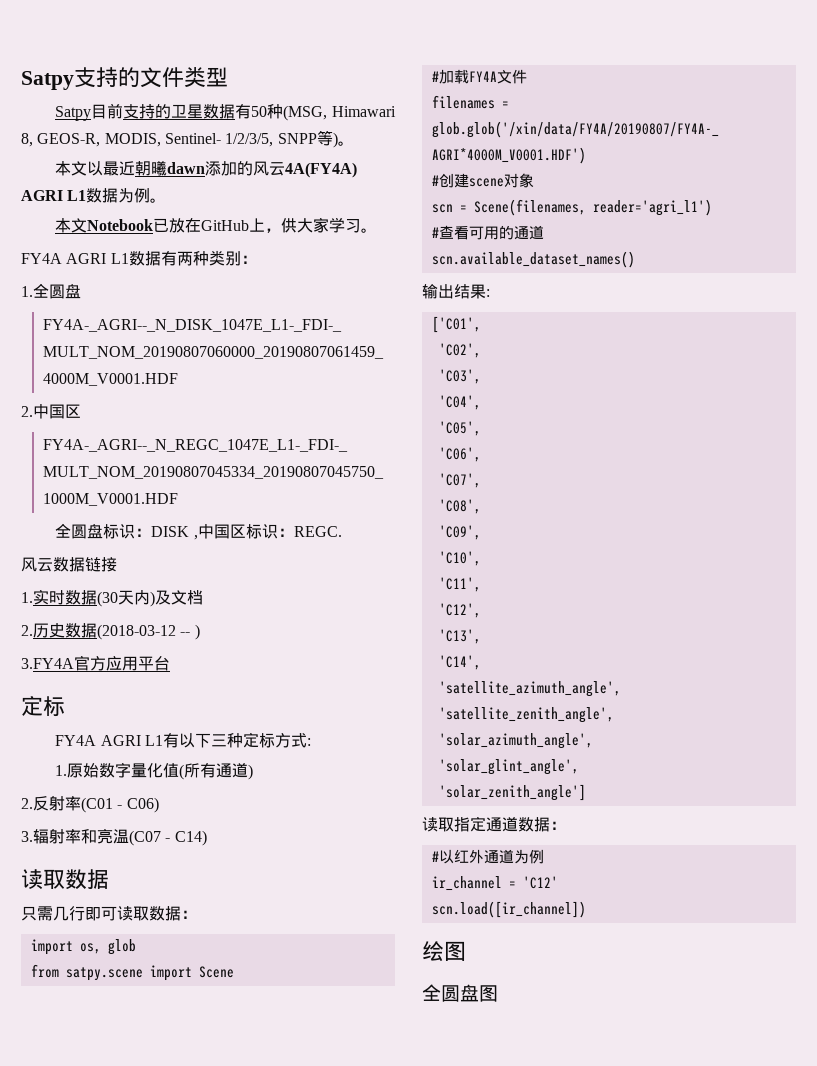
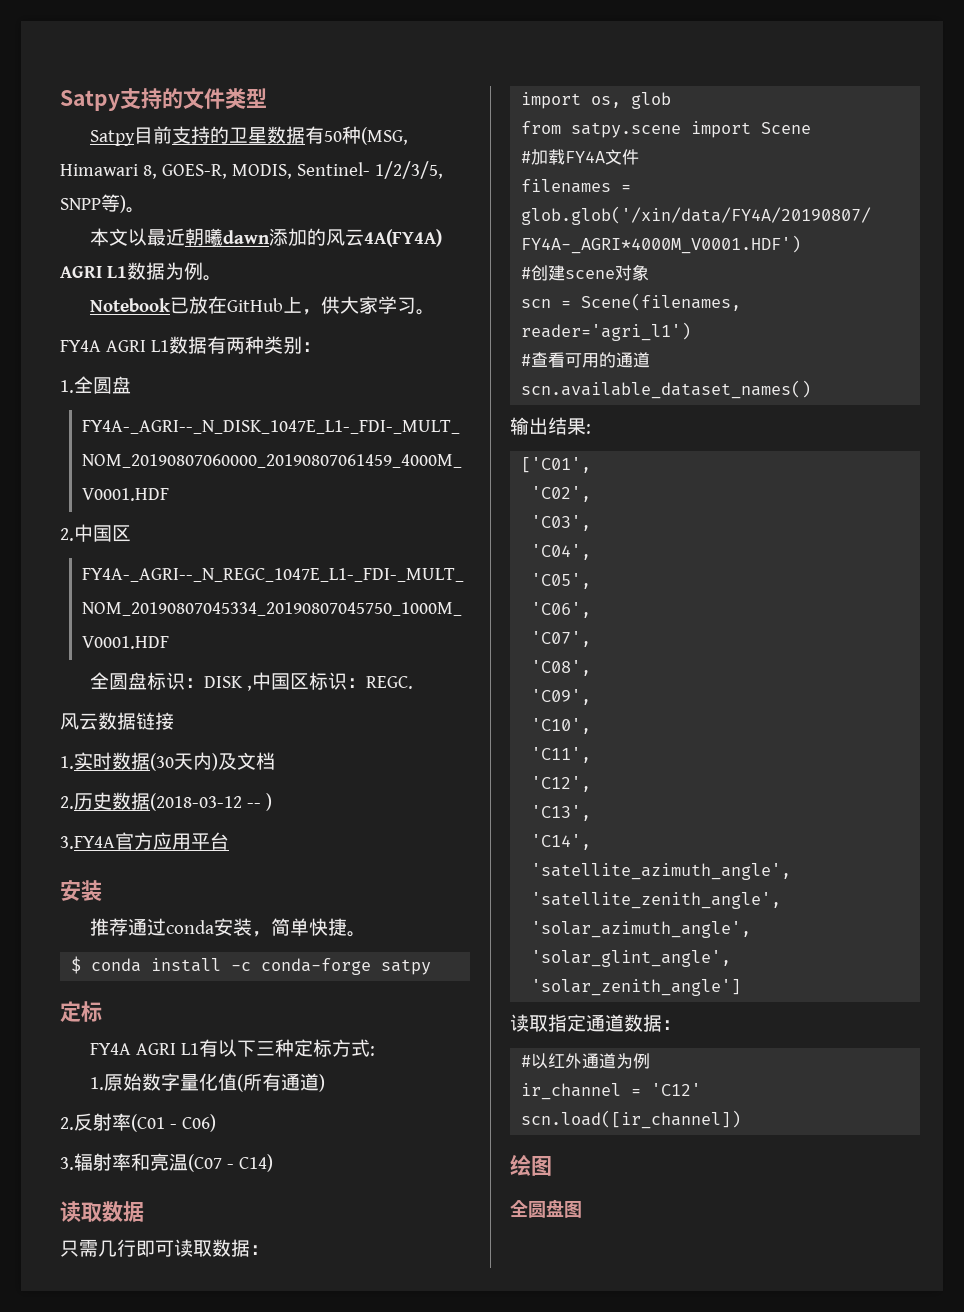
[37,133,101,147] GEOS-R, -> [161,164,227,179] GOES-R,
[55,218,88,233] 本文 -> (222, 278) none
(170, 663) none -> [60,880,102,901] [89,918,366,937] [71,956,432,975] // 安装 // 推荐通过conda安装，简单快捷。 // $ conda install -c conda-forge satpy

